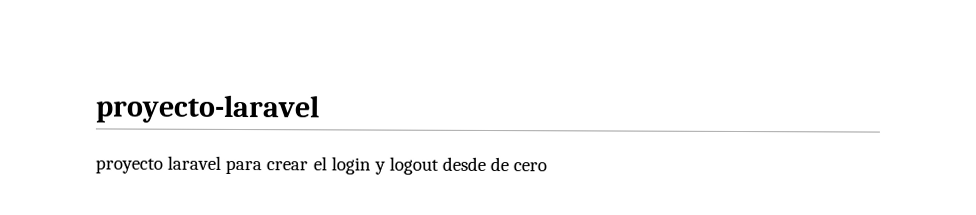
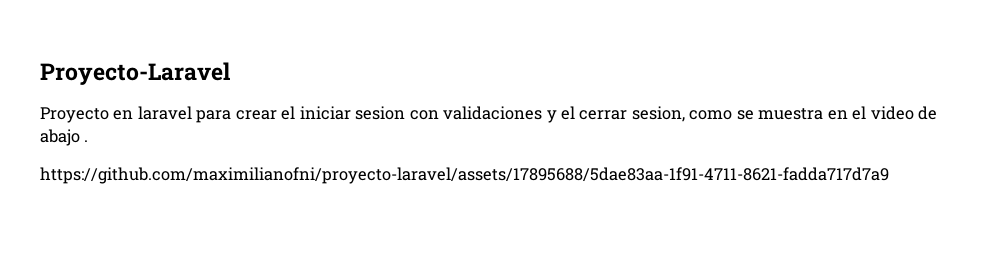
[95,94,320,124] [95,158,163,174] proyecto-laravel // proyecto -> [40,62,230,85] [40,107,134,123] Proyecto-Laravel // Proyecto en
[330,156,548,175] login y logout desde de cero -> [299,106,938,123] [40,129,89,146] [40,167,889,184] iniciar sesion con validaciones y el cerrar sesion, como se muestra en el video de abajo . // https://github.com/maximilianofni/proyecto-laravel/assets/17895688/5dae83aa-1f91-4711-8621-fadda717d7a9

